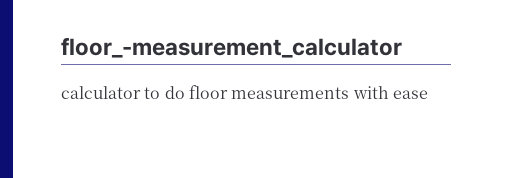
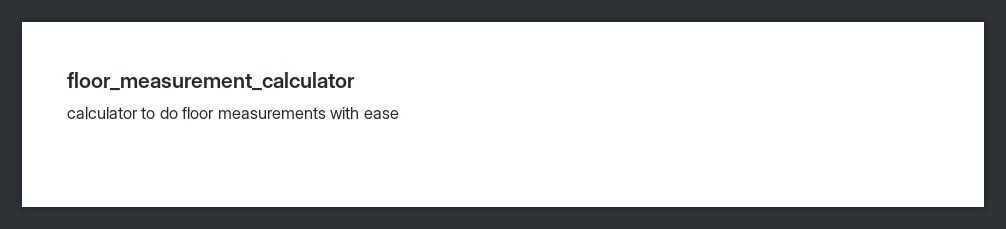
[61,37,402,58] floor_-measurement_calculator -> [67,72,355,91] floor_measurement_calculator

